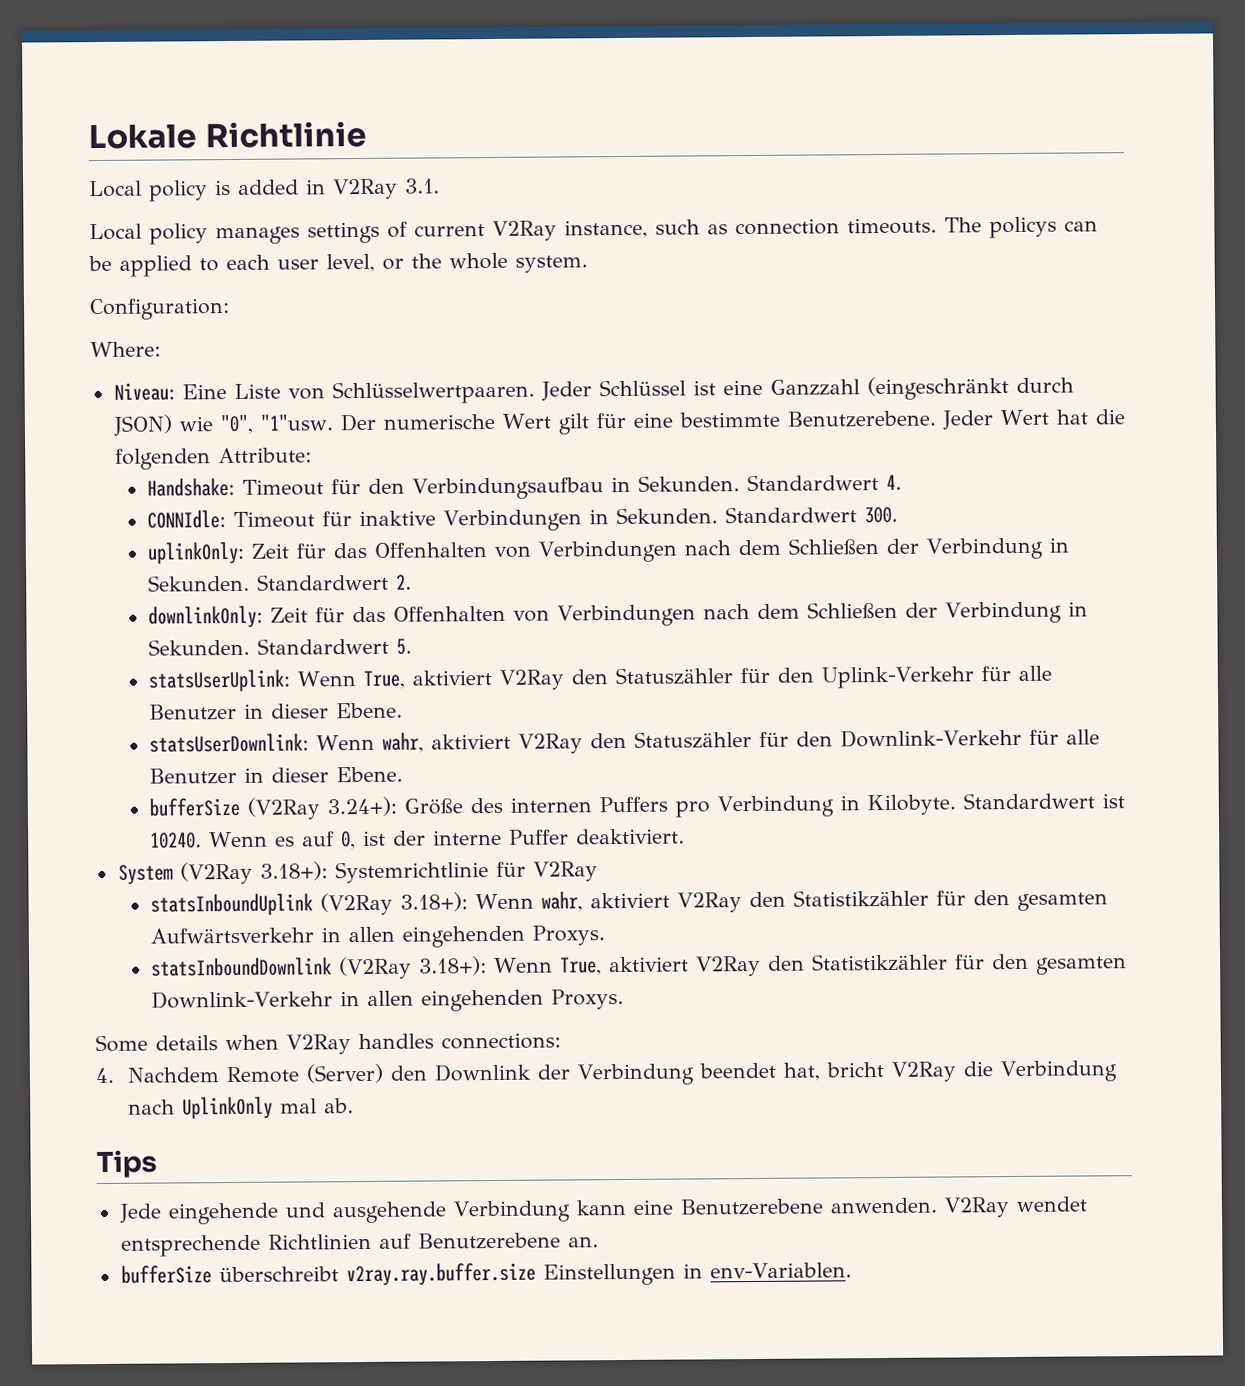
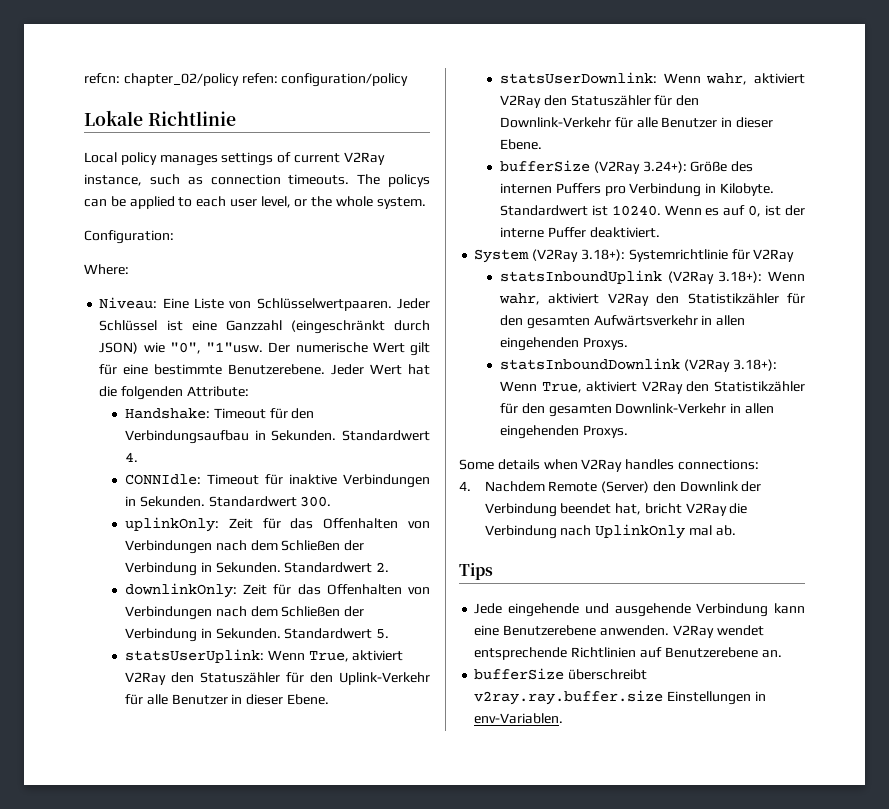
[88,120,367,150] [89,178,440,202] Lokale Richtlinie // Local policy is added in V2Ray 3.1. -> [84,73,409,87] [84,110,236,126] refcn: chapter_02/policy refen: configuration/policy // Lokale Richtlinie

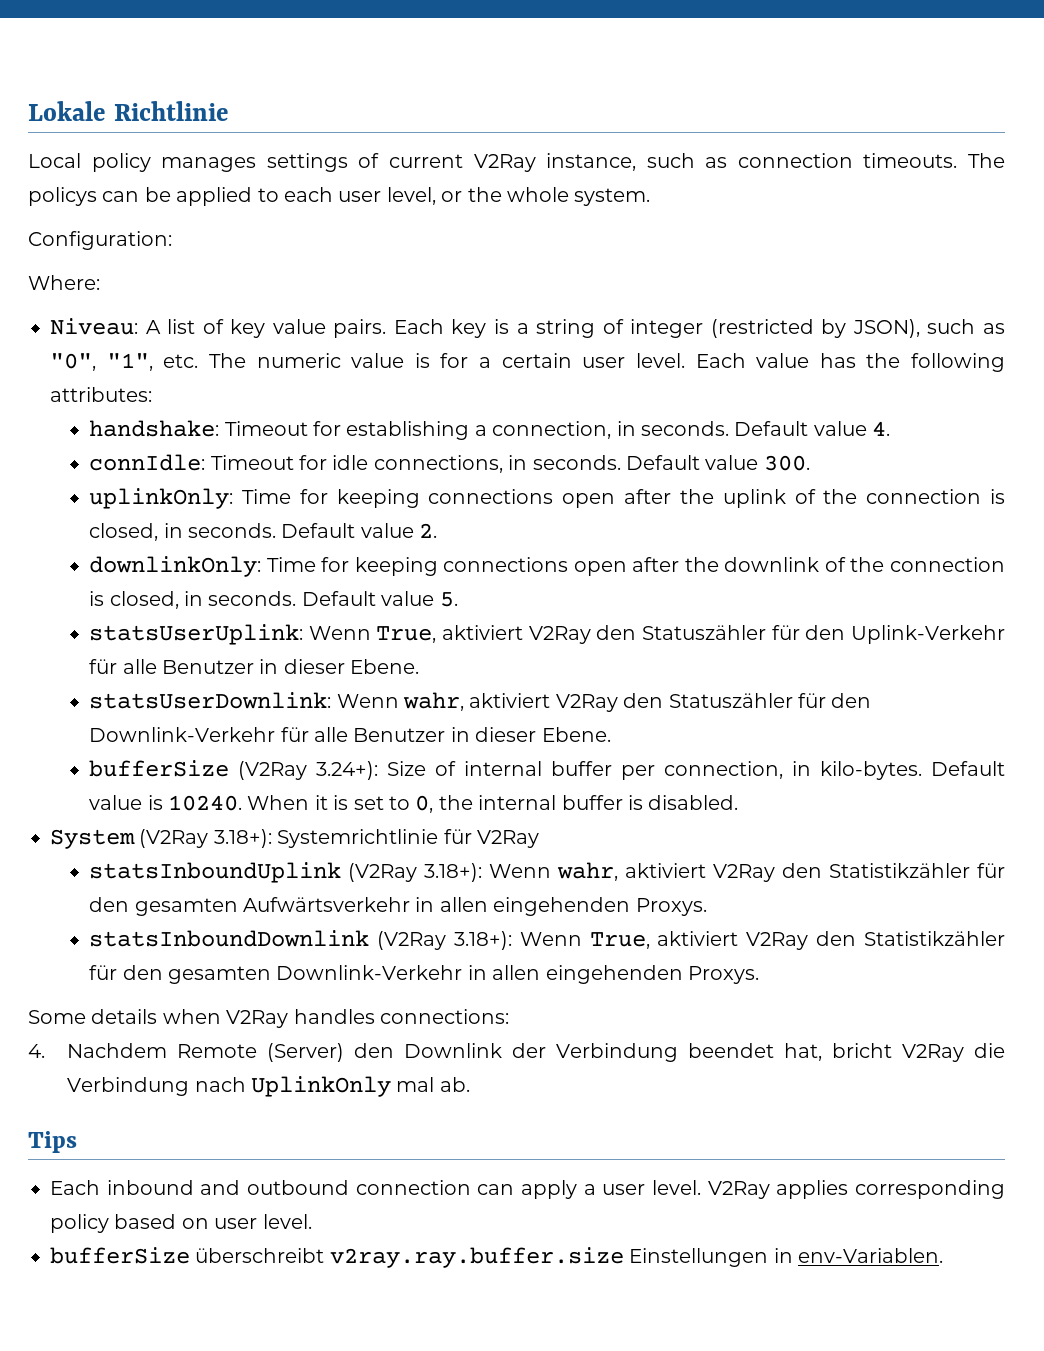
[84,73,409,87] refcn: chapter_02/policy refen: configuration/policy // -> (28, 111) none
[162,298,431,311] [99,320,430,334] [99,342,430,356] [99,364,430,375] [99,386,249,400] [124,408,315,419] [124,430,430,444] [124,452,138,462] [124,474,430,488] [124,496,332,507] [124,517,430,532] [124,540,365,554] [124,562,390,576] [124,583,430,598] [124,606,365,620] [124,628,373,642] Eine Liste von Schlüsselwertpaaren. Jeder Schlüssel ist eine Ganzzahl (eingeschränkt durch JSON) wie "0", "1"usw. Der numerische Wert gilt für eine bestimmte Benutzerebene. Jeder Wert hat die folgenden Attribute: // Handshake: Timeout für den Verbindungsaufbau in Sekunden. Standardwert 4. // CONNIdle: Timeout für inaktive Verbindungen in Sekunden. Standardwert 300. // uplinkOnly: Zeit für das Offenhalten von Verbindungen nach dem Schließen der Verbindung in Sekunden. Standardwert 2. // downlinkOnly: Zeit für das Offenhalten von Verbindungen nach dem Schließen der Verbindung in Sekunden. Standardwert -> [145,319,1005,338] [50,353,1005,372] [50,387,152,402] [89,420,891,440] [89,454,810,473] [89,488,1006,509] [89,523,438,541] [89,556,1006,577] [89,591,435,609] A list of key value pairs. Each key is a string of integer (restricted by JSON), such as "0", "1", etc. The numeric value is for a certain user level. Each value has the following attributes: // handshake: Timeout for establishing a connection, in seconds. Default value 4. // connIdle: Timeout for idle connections, in seconds. Default value 300. // uplinkOnly: Time for keeping connections open after the uplink of the connection is closed, in seconds. Default value 2. // downlinkOnly: Time for keeping connections open after the downlink of the connection is closed, in seconds. Default value
[690,161,754,172] [499,183,774,197] [499,205,805,217] [499,227,660,238] Größe des internen Puffers pro Verbindung in Kilobyte. Standardwert ist 10240. Wenn es auf 0, ist der interne Puffer deaktiviert. -> [387,761,1005,780] [89,795,739,813] Size of internal buffer per connection, in kilo-bytes. Default value is 10240. When it is set to 0, the internal buffer is disabled.
[474,603,805,617] [474,625,764,638] [474,647,782,660] Jede eingehende und ausgehende Verbindung kann eine Benutzerebene anwenden. V2Ray wendet entsprechende Richtlinien auf Benutzerebene an. -> [50,1180,1005,1199] [50,1214,312,1233] Each inbound and outbound connection can apply a user level. V2Ray applies corresponding policy based on user level.

